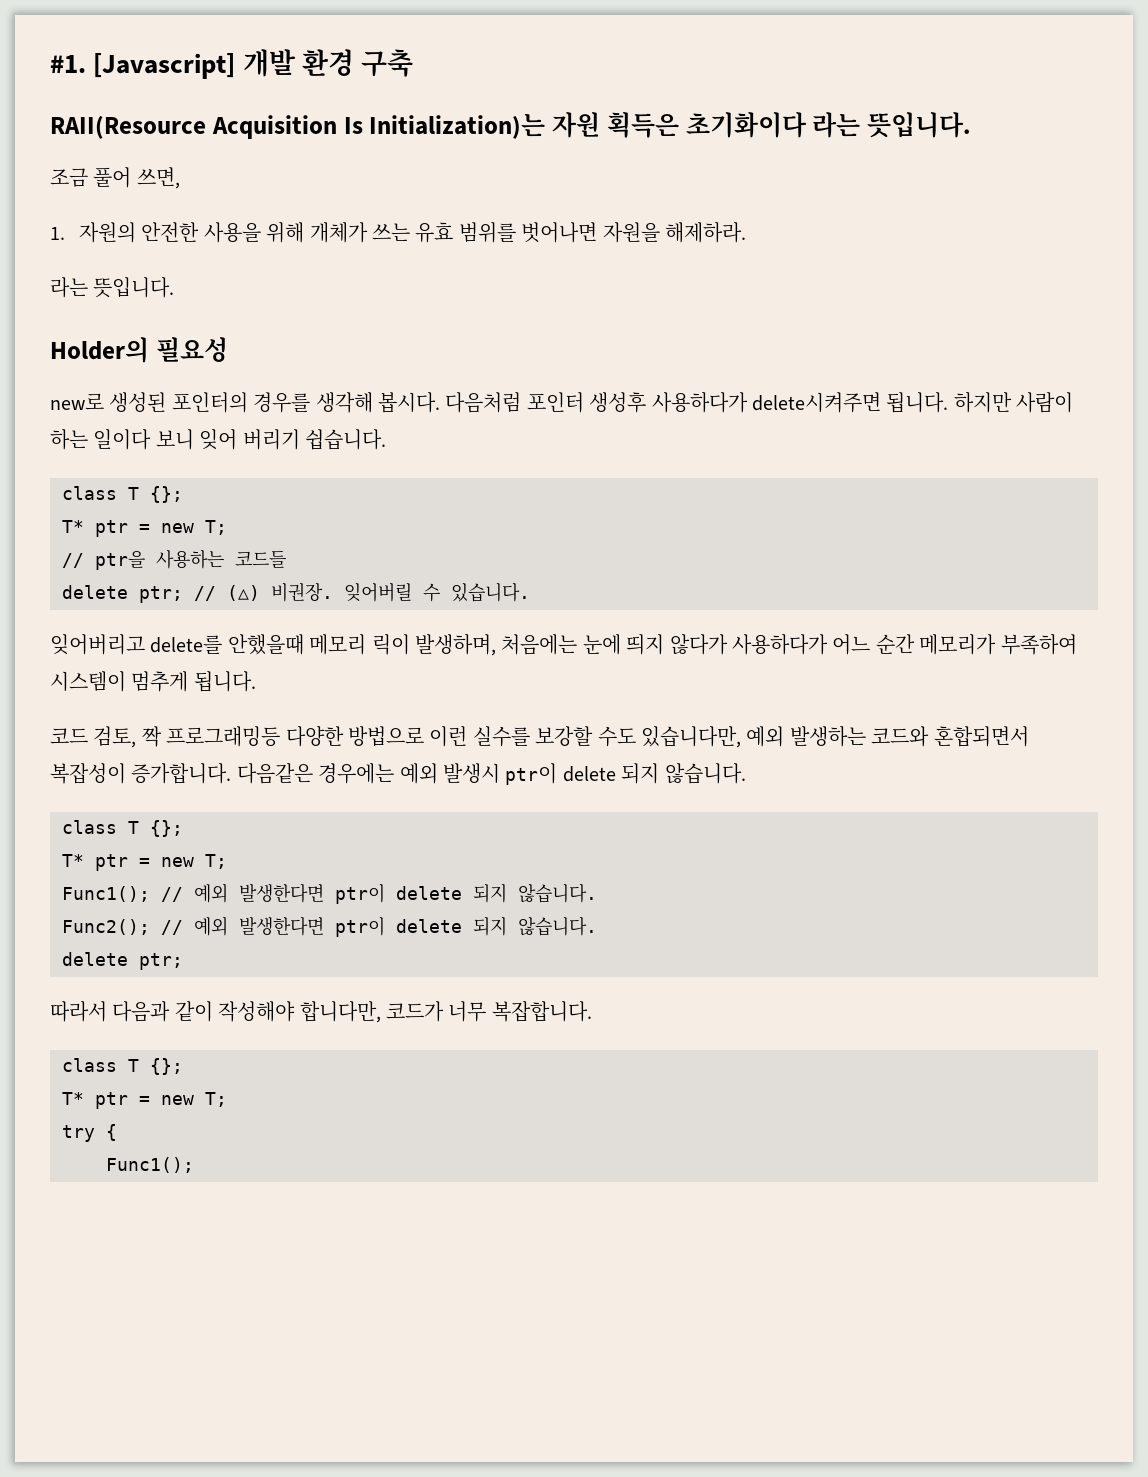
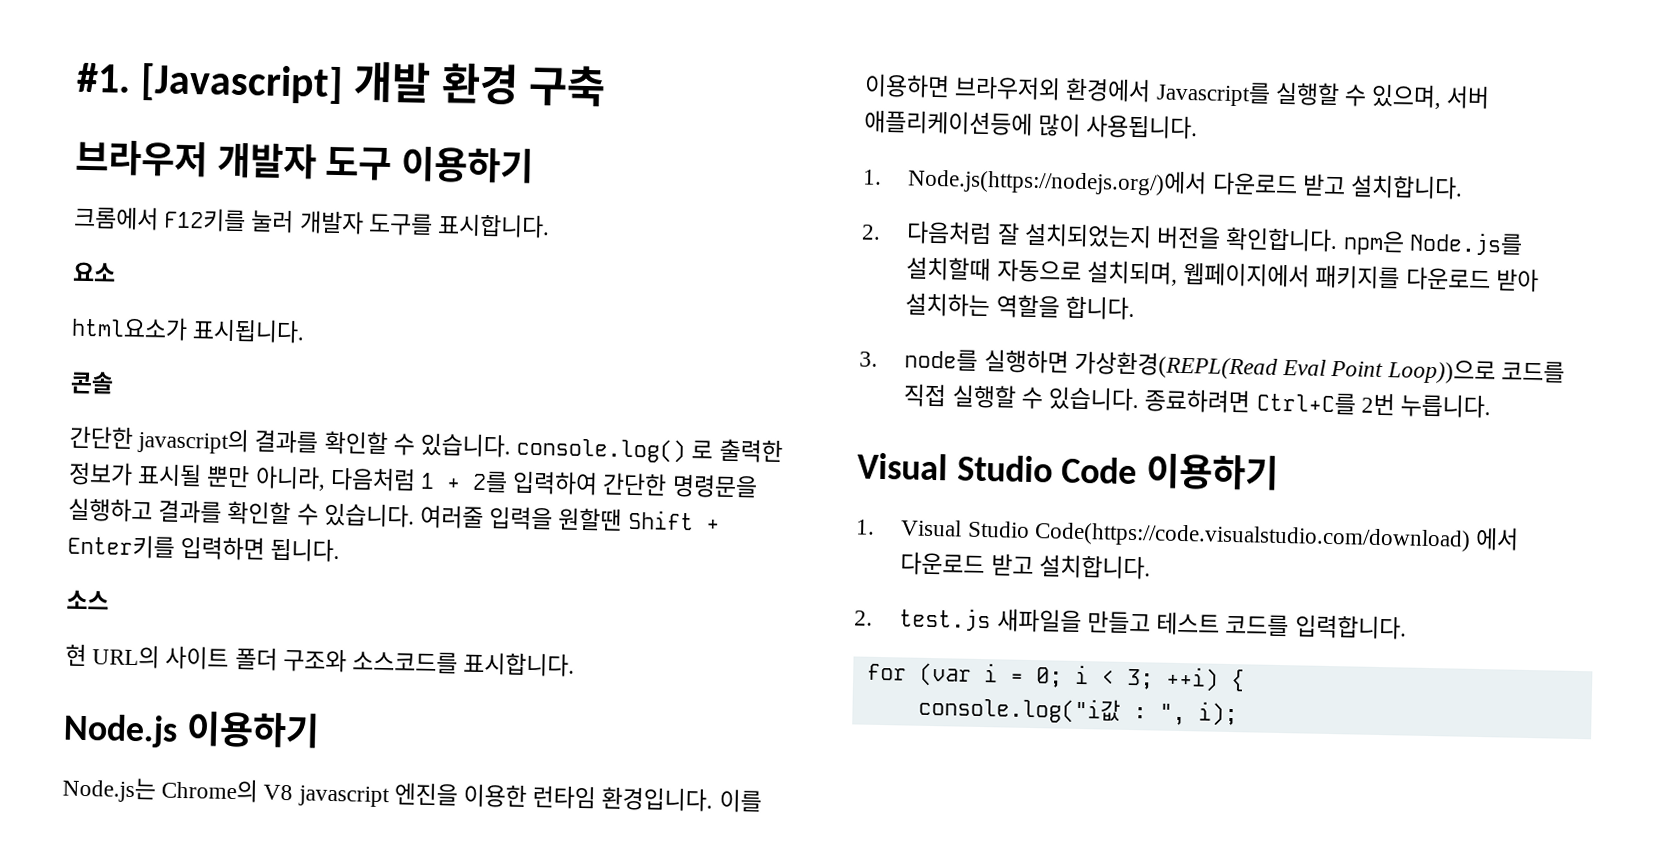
[50,112,971,139] [50,167,180,189] [50,222,747,243] [50,277,175,298] [50,337,228,363] [50,392,1074,413] [50,429,386,450] [62,486,183,503] [62,520,227,537] [62,550,286,570] [62,582,530,603] [50,634,1077,656] [50,671,256,692] [50,726,1029,748] [50,763,746,785] [62,820,183,837] [62,854,227,871] [62,883,597,904] [62,916,597,937] [62,952,183,970] [50,1001,592,1023] [62,1058,183,1075] [62,1092,227,1109] [62,1124,117,1142] [106,1157,194,1173] RAII(Resource Acquisition Is Initialization)는 자원 획득은 초기화이다 라는 뜻입니다. // 조금 풀어 쓰면, // 1. 자원의 안전한 사용을 위해 개체가 쓰는 유효 범위를 벗어나면 자원을 해제하라. // 라는 뜻입니다. // Holder의 필요성 // new로 생성된 포인터의 경우를 생각해 봅시다. 다음처럼 포인터 생성후 사용하다가 delete시켜주면 됩니다. 하지만 사람이 하는 일이다 보니 잊어 버리기 쉽습니다. // class T {}; // T* ptr = new T; // // ptr을 사용하는 코드들 // delete ptr; // (△) 비권장. 잊어버릴 수 있습니다. // 잊어버리고 delete를 안했을때 메모리 릭이 발생하며, 처음에는 눈에 띄지 않다가 사용하다가 어느 순간 메모리가 부족하여 시스템이 멈추게 됩니다. // 코드 검토, 짝 프로그래밍등 다양한 방법으로 이런 실수를 보강할 수도 있습니다만, 예외 발생하는 코드와 혼합되면서 복잡성이 증가합니다. 다음같은 경우에는 예외 발생시 ptr이 delete 되지 않습니다. // class T {}; // T* ptr = new T; // Func1(); // 예외 발생한다면 ptr이 delete 되지 않습니다. // Func2(); // 예외 발생한다면 ptr이 delete 되지 않습니다. // delete ptr; // 따라서 다음과 같이 작성해야 합니다만, 코드가 너무 복잡합니다. // class T {}; // T* ptr = new T; // try { // Func1(); -> [75,138,535,184] [73,205,551,239] [72,261,116,282] [71,315,306,344] [70,370,114,395] [69,425,783,464] [68,461,758,499] [68,497,720,531] [67,533,341,563] [66,589,109,610] [65,643,576,677] [63,711,320,749] [62,776,762,813] [864,73,1491,110] [864,109,1199,140] [863,165,1464,200] [861,220,1523,256] [906,256,1539,293] [905,292,1135,321] [859,348,1565,385] [903,383,1491,419] [857,452,1280,491] [855,519,1520,552] [900,551,1151,580] [854,607,1407,640] [866,662,1245,692] [917,695,1238,727] 브라우저 개발자 도구 이용하기 // 크롬에서 F12키를 눌러 개발자 도구를 표시합니다. // 요소 // html요소가 표시됩니다. // 콘솔 // 간단한 javascript의 결과를 확인할 수 있습니다. console.log() 로 출력한 정보가 표시될 뿐만 아니라, 다음처럼 1 + 2를 입력하여 간단한 명령문을 실행하고 결과를 확인할 수 있습니다. 여러줄 입력을 원할땐 Shift + Enter키를 입력하면 됩니다. // 소스 // 현 URL의 사이트 폴더 구조와 소스코드를 표시합니다. // Node.js 이용하기 // Node.js는 Chrome의 V8 javascript 엔진을 이용한 런타임 환경입니다. 이를 이용하면 브라우저외 환경에서 Javascript를 실행할 수 있으며, 서버 애플리케이션등에 많이 사용됩니다. // 1. Node.js(https://nodejs.org/)에서 다운로드 받고 설치합니다. // 2. 다음처럼 잘 설치되었는지 버전을 확인합니다. npm은 Node.js를 설치할때 자동으로 설치되며, 웹페이지에서 패키지를 다운로드 받아 설치하는 역할을 합니다. // 3. node를 실행하면 가상환경(REPL(Read Eval Point Loop))으로 코드를 직접 실행할 수 있습니다. 종료하려면 Ctrl+C를 2번 누릅니다. // Visual Studio Code 이용하기 // 1. Visual Studio Code(https://code.visualstudio.com/download) 에서 다운로드 받고 설치합니다. // 2. test.js 새파일을 만들고 테스트 코드를 입력합니다. // for (var i = 0; i < 3; ++i) { // console.log("i값 : ", i);

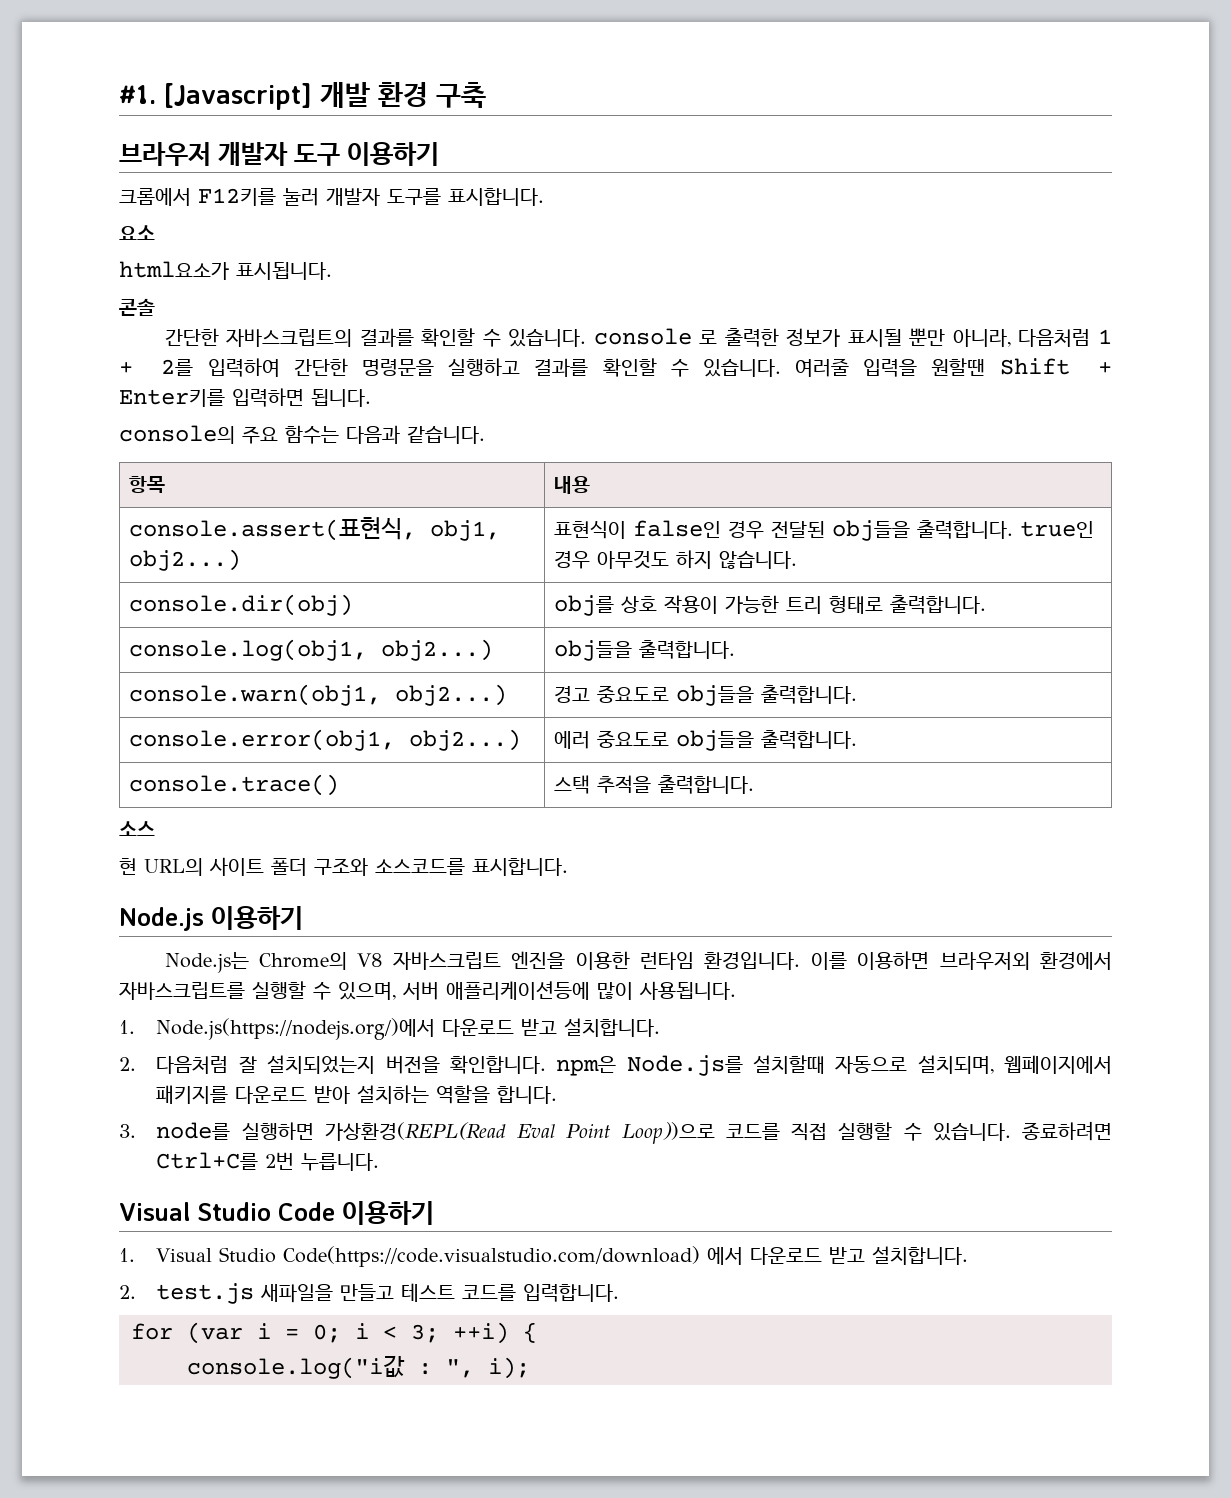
[137,427,687,464] javascript의 결과를 확인할 수 있습니다. console.log() -> [226,328,692,347] 자바스크립트의 결과를 확인할 수 있습니다. console
(341, 550) none -> [119,425,485,444] [129,476,166,493] [554,476,591,494] [129,517,501,541] [129,549,242,571] [554,520,1095,541] [554,550,798,569] [129,594,354,616] [554,595,987,616] [129,639,494,661] [554,640,736,661] [129,684,508,706] [554,685,858,706] [129,729,522,751] [554,730,858,751] [129,774,340,796] [554,775,755,794] // console의 주요 함수는 다음과 같습니다. // 항목 | 내용 // console.assert(표현식, obj1, obj2...) | 표현식이 false인 경우 전달된 obj들을 출력합니다. true인 경우 아무것도 하지 않습니다. // console.dir(obj) | obj를 상호 작용이 가능한 트리 형태로 출력합니다. // console.log(obj1, obj2...) | obj들을 출력합니다. // console.warn(obj1, obj2...) | 경고 중요도로 obj들을 출력합니다. // console.error(obj1, obj2...) | 에러 중요도로 obj들을 출력합니다. // console.trace() | 스택 추적을 출력합니다.
[297,785,390,808] javascript -> [392,952,501,970] 자바스크립트
[1155,80,1271,107] Javascript를 -> [119,982,245,1000] 자바스크립트를

